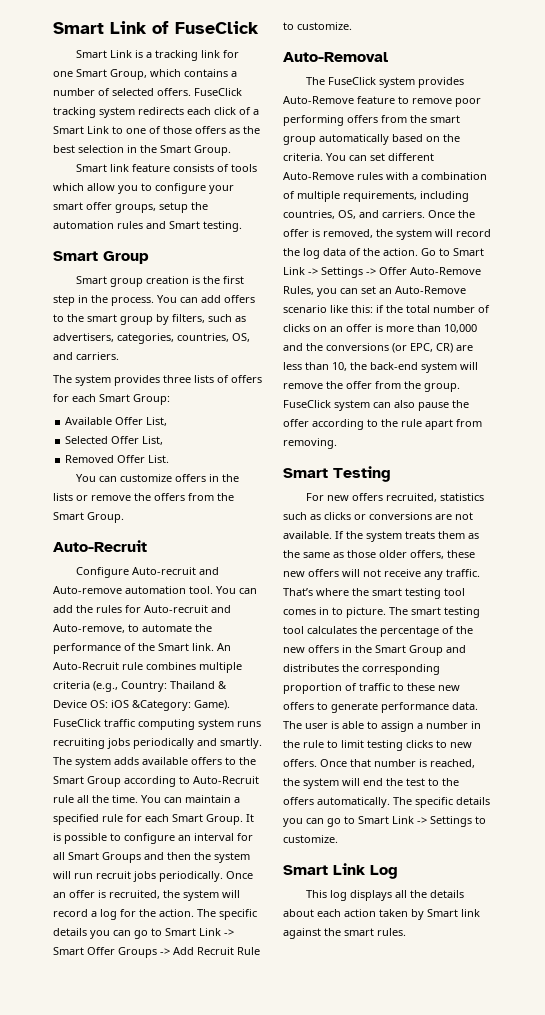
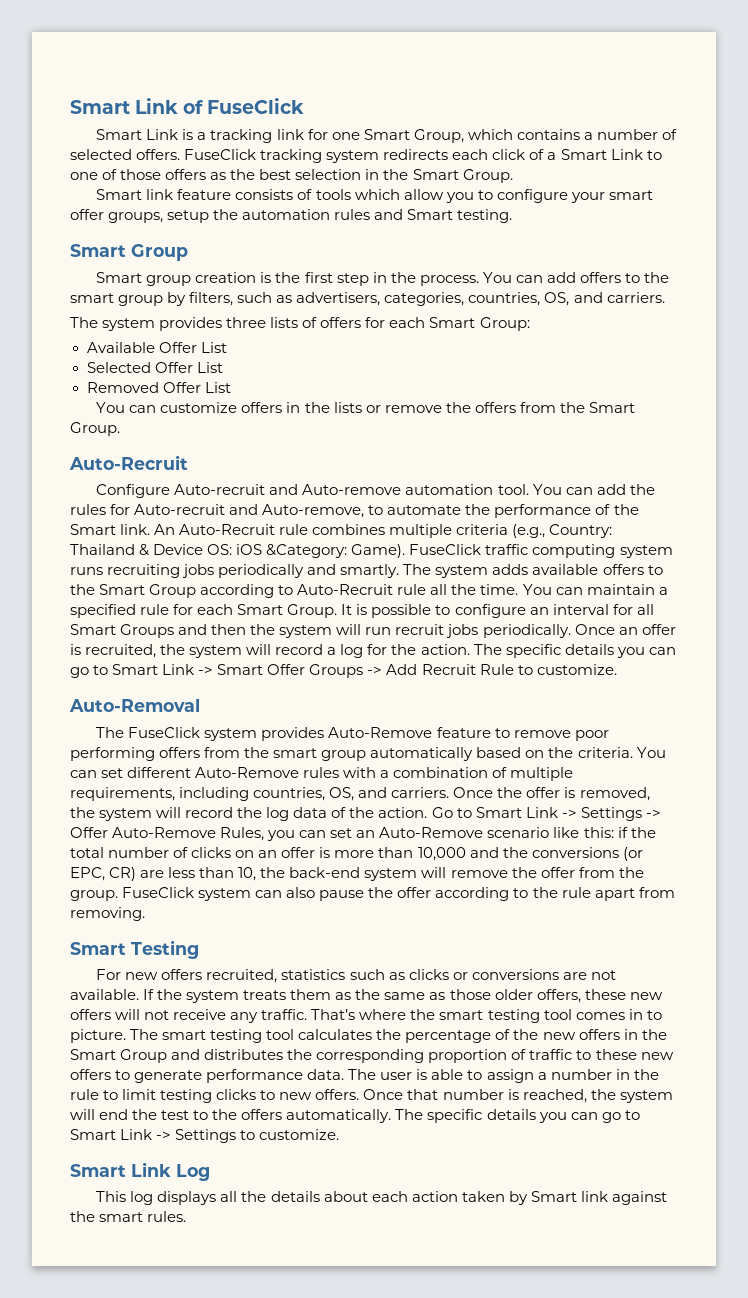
[146,417,168,426] List, -> [200,342,227,353] List
[142,436,164,445] List, -> [196,362,223,373] List
[148,455,170,463] List. -> [204,382,231,393] List

